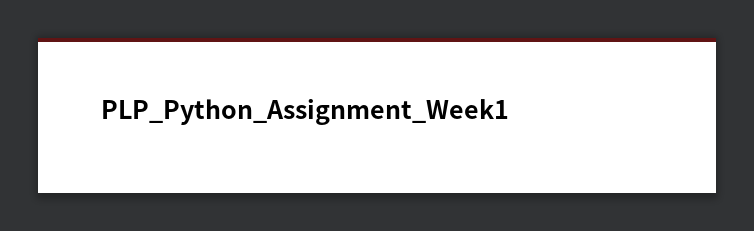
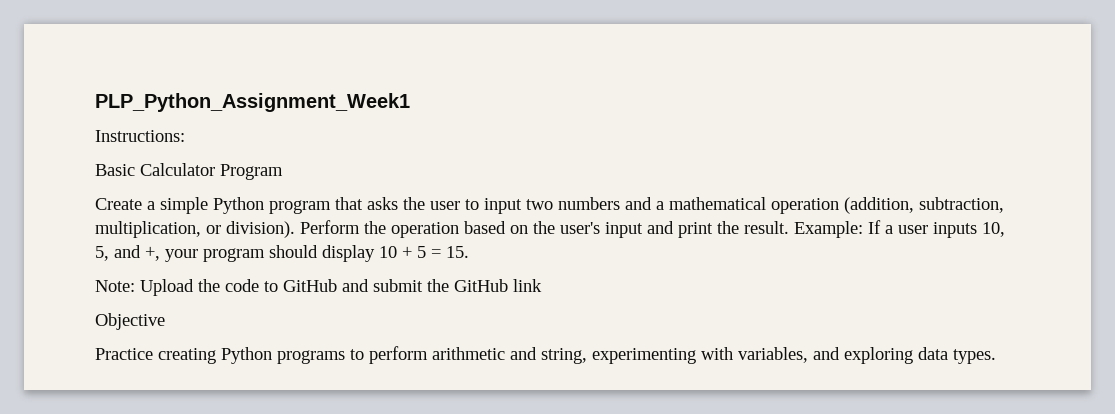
(509, 112) none -> [95,130,185,142] [95,163,283,180] [95,197,1004,214] [95,220,1005,238] [95,245,469,262] [95,279,542,296] [95,313,165,330] [95,346,996,364] // Instructions: // Basic Calculator Program // Create a simple Python program that asks the user to input two numbers and a mathematical operation (addition, subtraction, multiplication, or division). Perform the operation based on the user's input and print the result. Example: If a user inputs 10, 5, and +, your program should display 10 + 5 = 15. // Note: Upload the code to GitHub and submit the GitHub link // Objective // Practice creating Python programs to perform arithmetic and string, experimenting with variables, and exploring data types.

